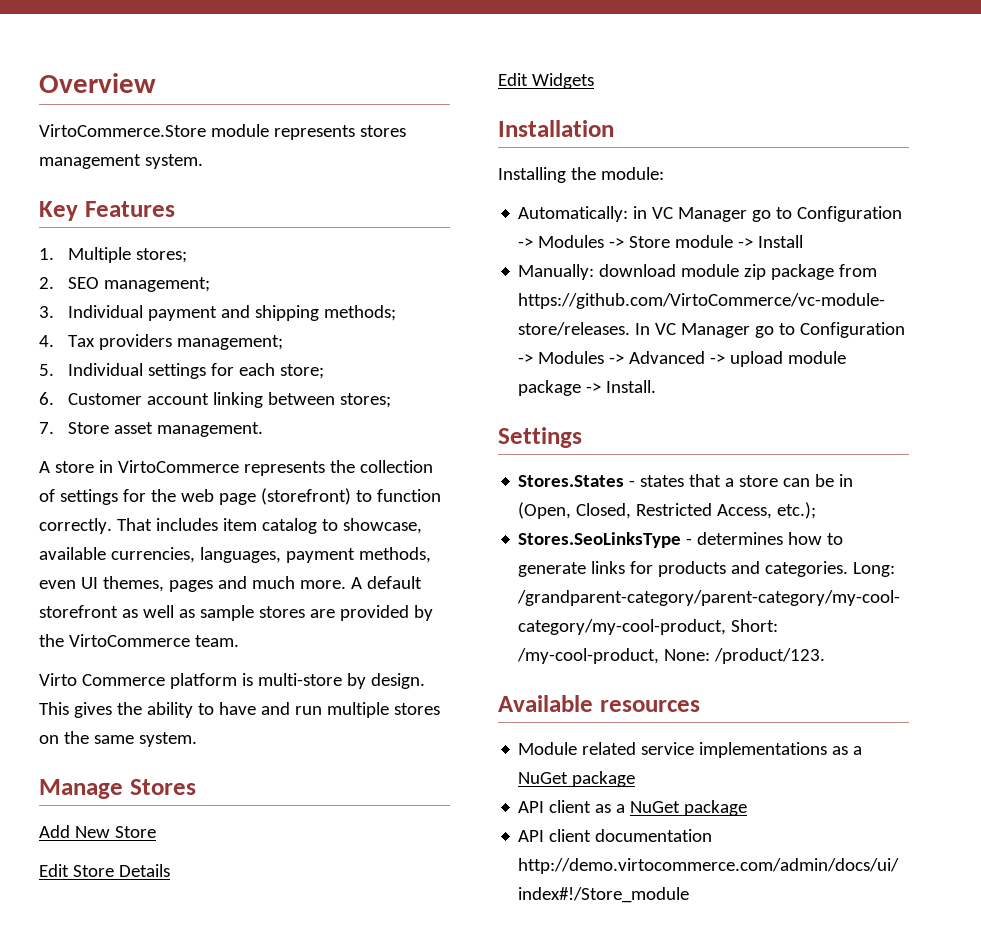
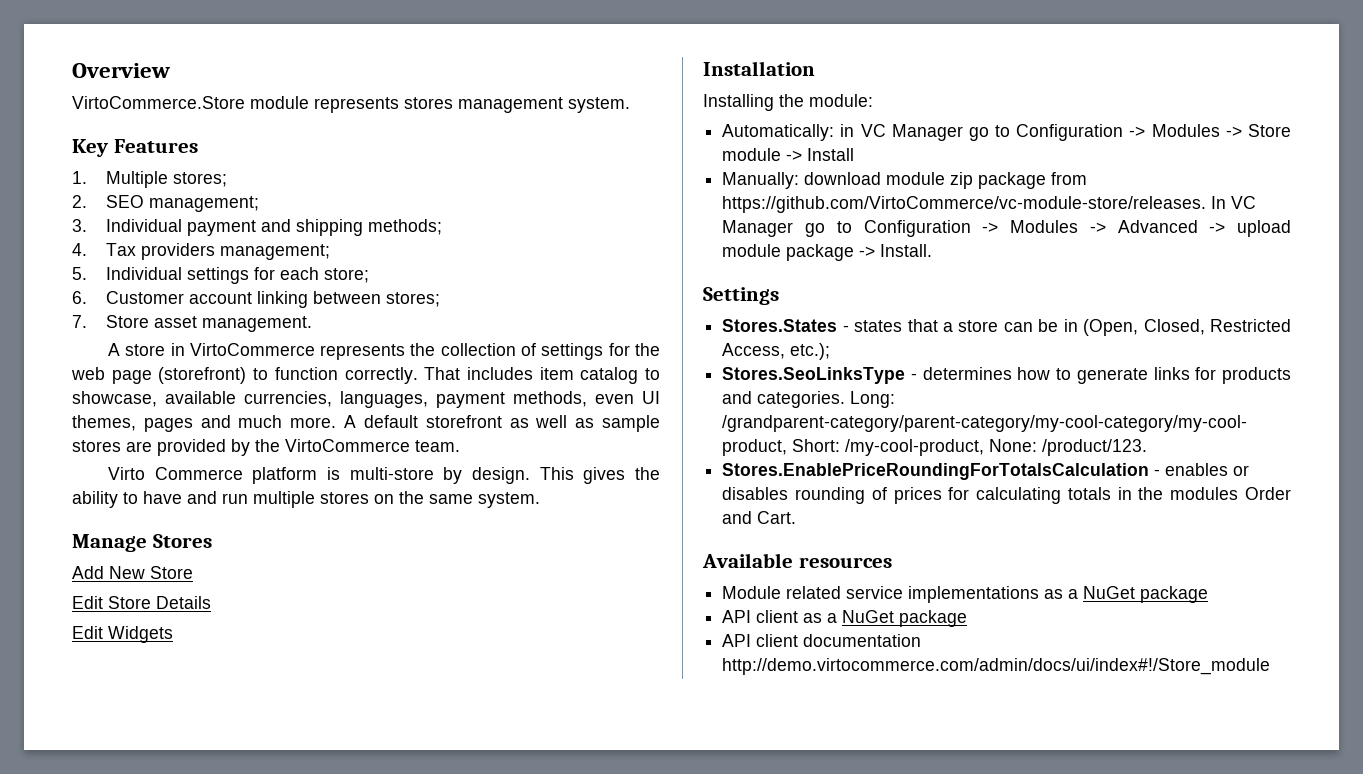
(826, 656) none -> [722,463,1250,480] [722,487,1291,504] [722,511,797,524] // Stores.EnablePriceRoundingForTotalsCalculation - enables or disables rounding of prices for calculating totals in the modules Order and Cart.

